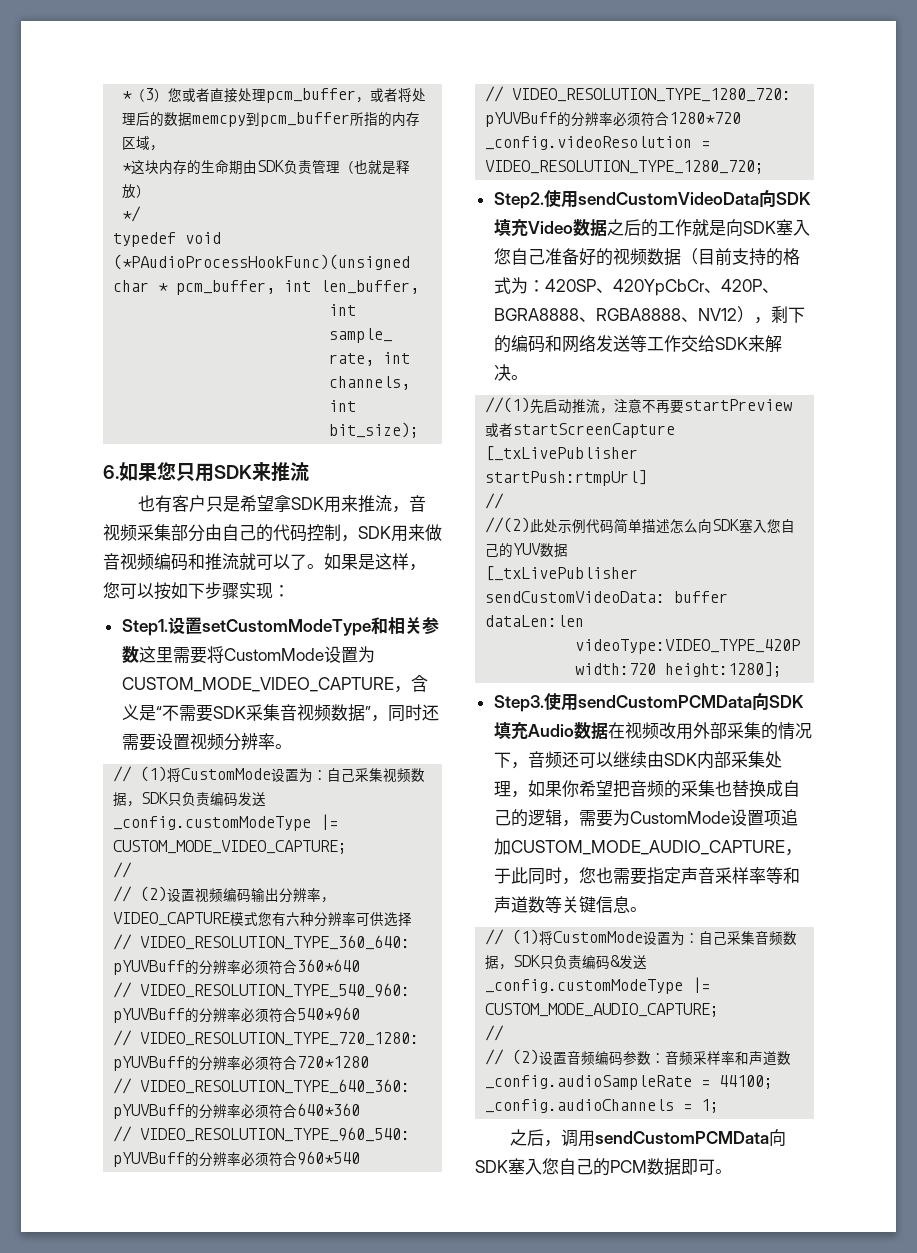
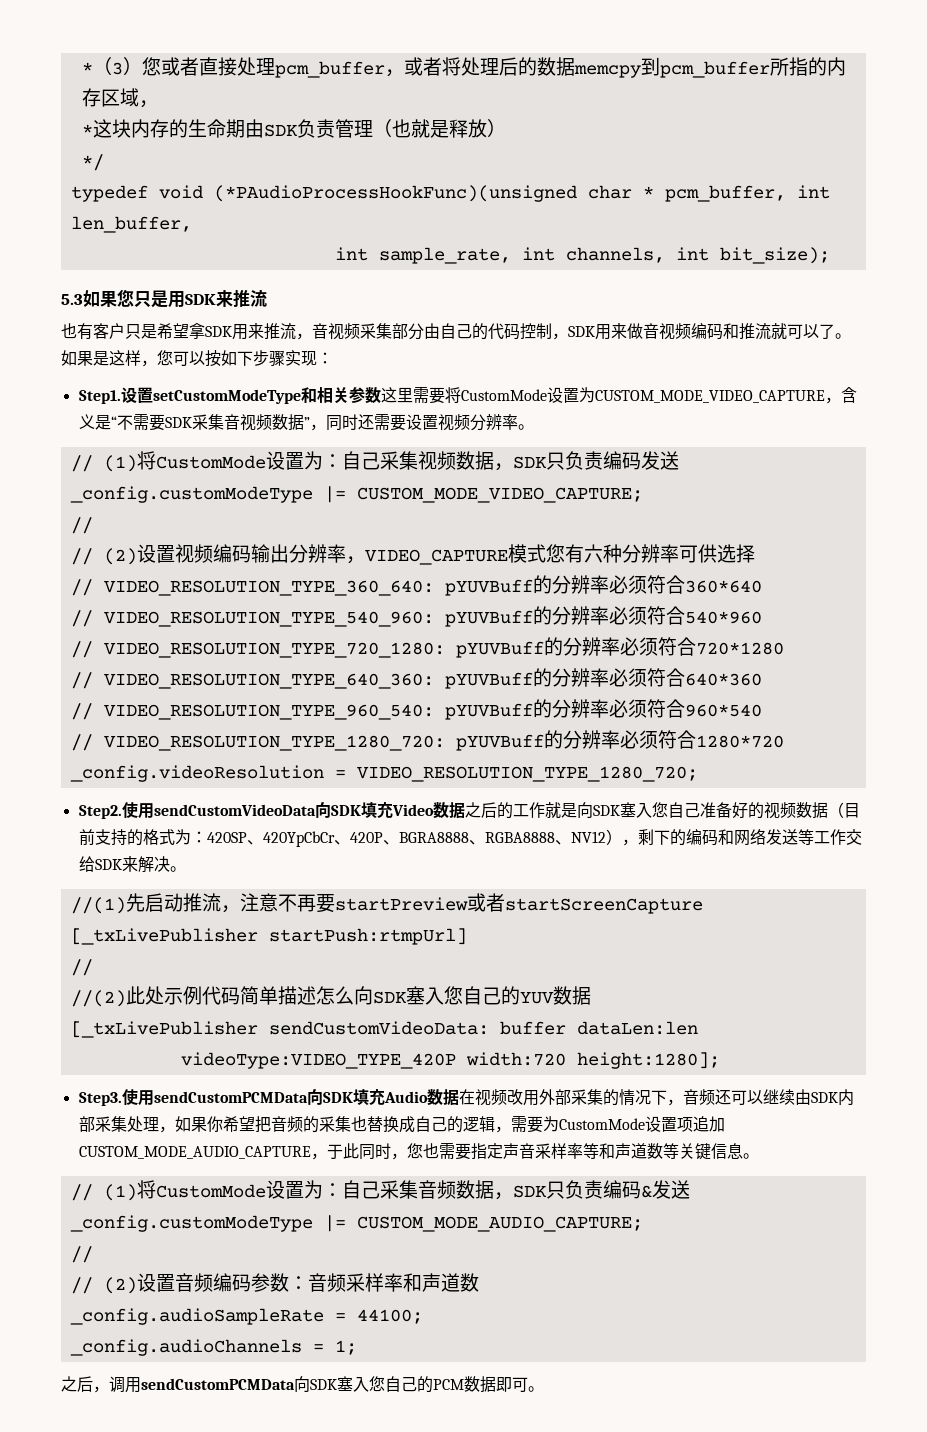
[103,465,119,479] 6. -> [61,294,83,305] 5.3
(195, 472) none -> [151,290,168,308] 是

